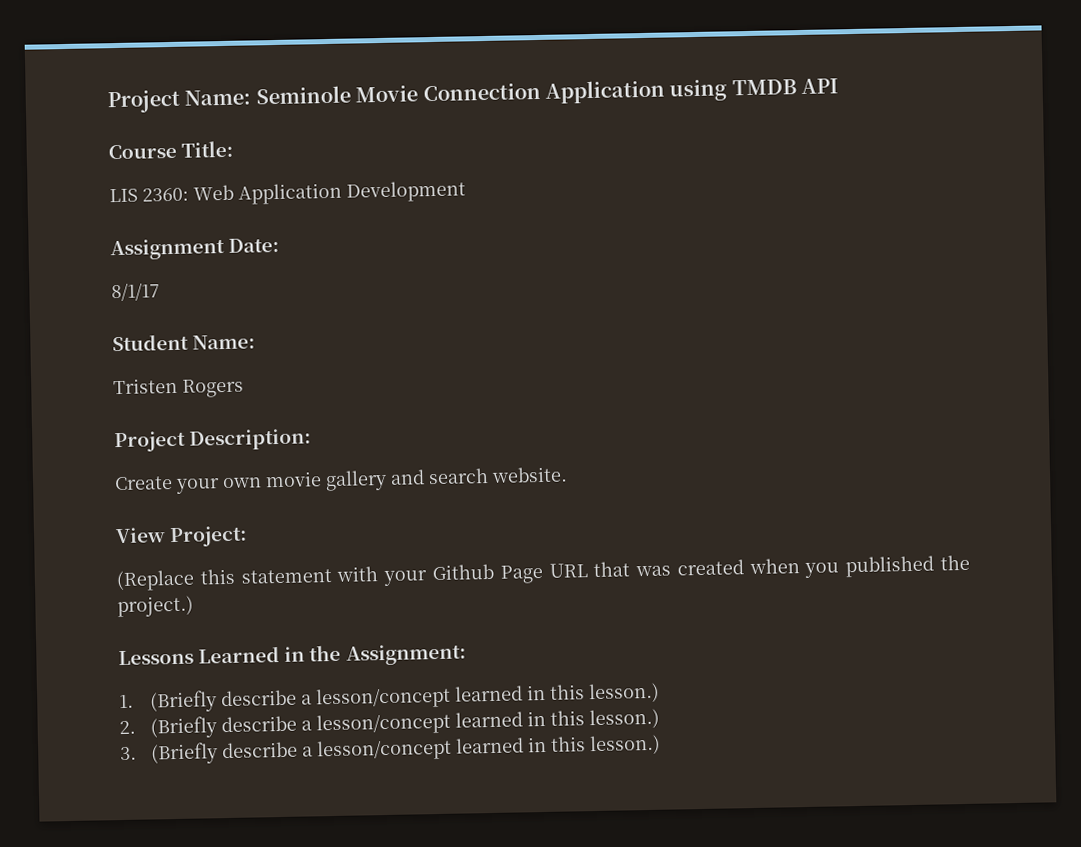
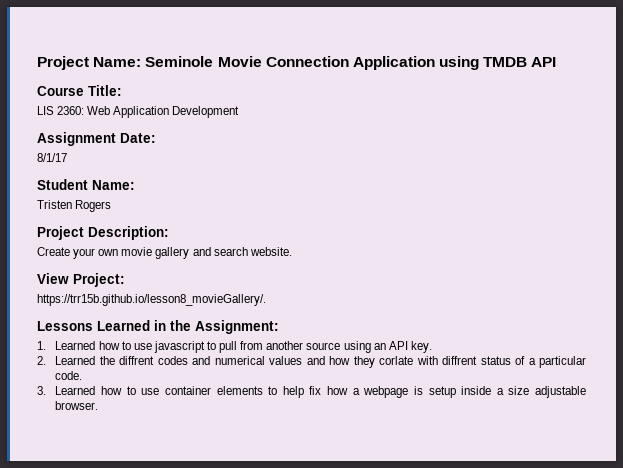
[116,554,971,592] [117,595,194,618] (Replace this statement with your Github Page URL that was created when you published the project.) -> [37,294,266,306] https://trr15b.github.io/lesson8_movieGallery/.
[149,682,660,713] [119,708,660,739] [120,734,661,765] (Briefly describe a lesson/concept learned in this lesson.) // 2. (Briefly describe a lesson/concept learned in this lesson.) // 3. (Briefly describe a lesson/concept learned in this lesson.) -> [55,341,432,353] [37,356,586,368] [55,371,83,380] [37,386,586,398] [55,401,99,410] Learned how to use javascript to pull from another source using an API key. // 2. Learned the diffrent codes and numerical values and how they corlate with diffrent status of a particular code. // 3. Learned how to use container elements to help fix how a webpage is setup inside a size adjustable browser.

